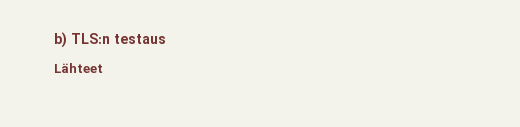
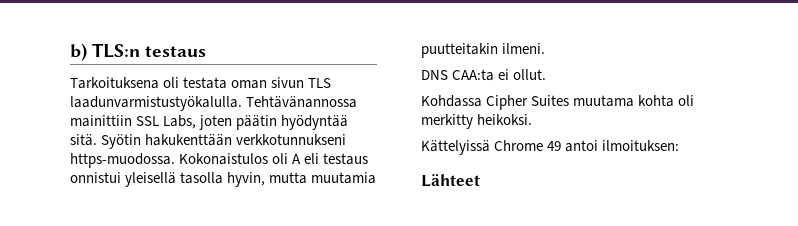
(166, 39) none -> [70,77,332,89] [70,96,358,111] [70,115,349,130] [70,134,347,149] [70,153,369,168] [70,172,377,187] [421,43,546,58] [421,69,547,81] [421,95,695,110] [421,114,533,129] [421,140,680,155] // Tarkoituksena oli testata oman sivun TLS laadunvarmistustyökalulla. Tehtävänannossa mainittiin SSL Labs, joten päätin hyödyntää sitä. Syötin hakukenttään verkkotunnukseni https-muodossa. Kokonaistulos oli A eli testaus onnistui yleisellä tasolla hyvin, mutta muutamia puutteitakin ilmeni. // DNS CAA:ta ei ollut. // Kohdassa Cipher Suites muutama kohta oli merkitty heikoksi. // Kättelyissä Chrome 49 antoi ilmoituksen:

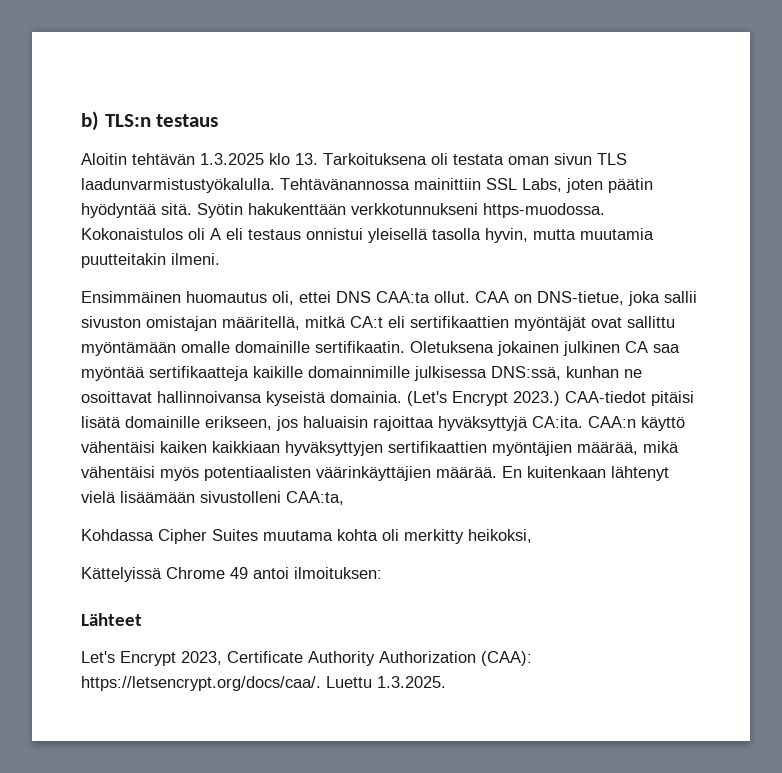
(207, 51) none -> [81,153,318,165] Aloitin tehtävän 1.3.2025 klo 13.
(546, 48) none -> [81,291,331,305] Ensimmäinen huomautus oli, ettei
[498,69,510,80] ei -> (430, 297) none
(547, 74) none -> [475,291,697,306] [81,316,675,331] [81,341,680,356] [81,366,642,381] [81,391,694,406] [81,416,685,431] [81,441,679,456] [81,466,669,481] [81,491,344,505] CAA on DNS-tietue, joka sallii sivuston omistajan määritellä, mitkä CA:t eli sertifikaattien myöntäjät ovat sallittu myöntämään omalle domainille sertifikaatin. Oletuksena jokainen julkinen CA saa myöntää sertifikaatteja kaikille domainnimille julkisessa DNS:ssä, kunhan ne osoittavat hallinnoivansa kyseistä domainia. (Let's Encrypt 2023.) CAA-tiedot pitäisi lisätä domainille erikseen, jos haluaisin rajoittaa hyväksyttyjä CA:ita. CAA:n käyttö vähentäisi kaiken kaikkiaan hyväksyttyjen sertifikaattien myöntäjien määrää, mikä vähentäisi myös potentiaalisten väärinkäyttäjien määrää. En kuitenkaan lähtenyt vielä lisäämään sivustolleni CAA:ta,
[477,114,533,125] heikoksi. -> [468,529,532,543] heikoksi,
(480, 180) none -> [81,651,532,666] [81,676,446,691] // Let's Encrypt 2023, Certificate Authority Authorization (CAA): https://letsencrypt.org/docs/caa/. Luettu 1.3.2025.

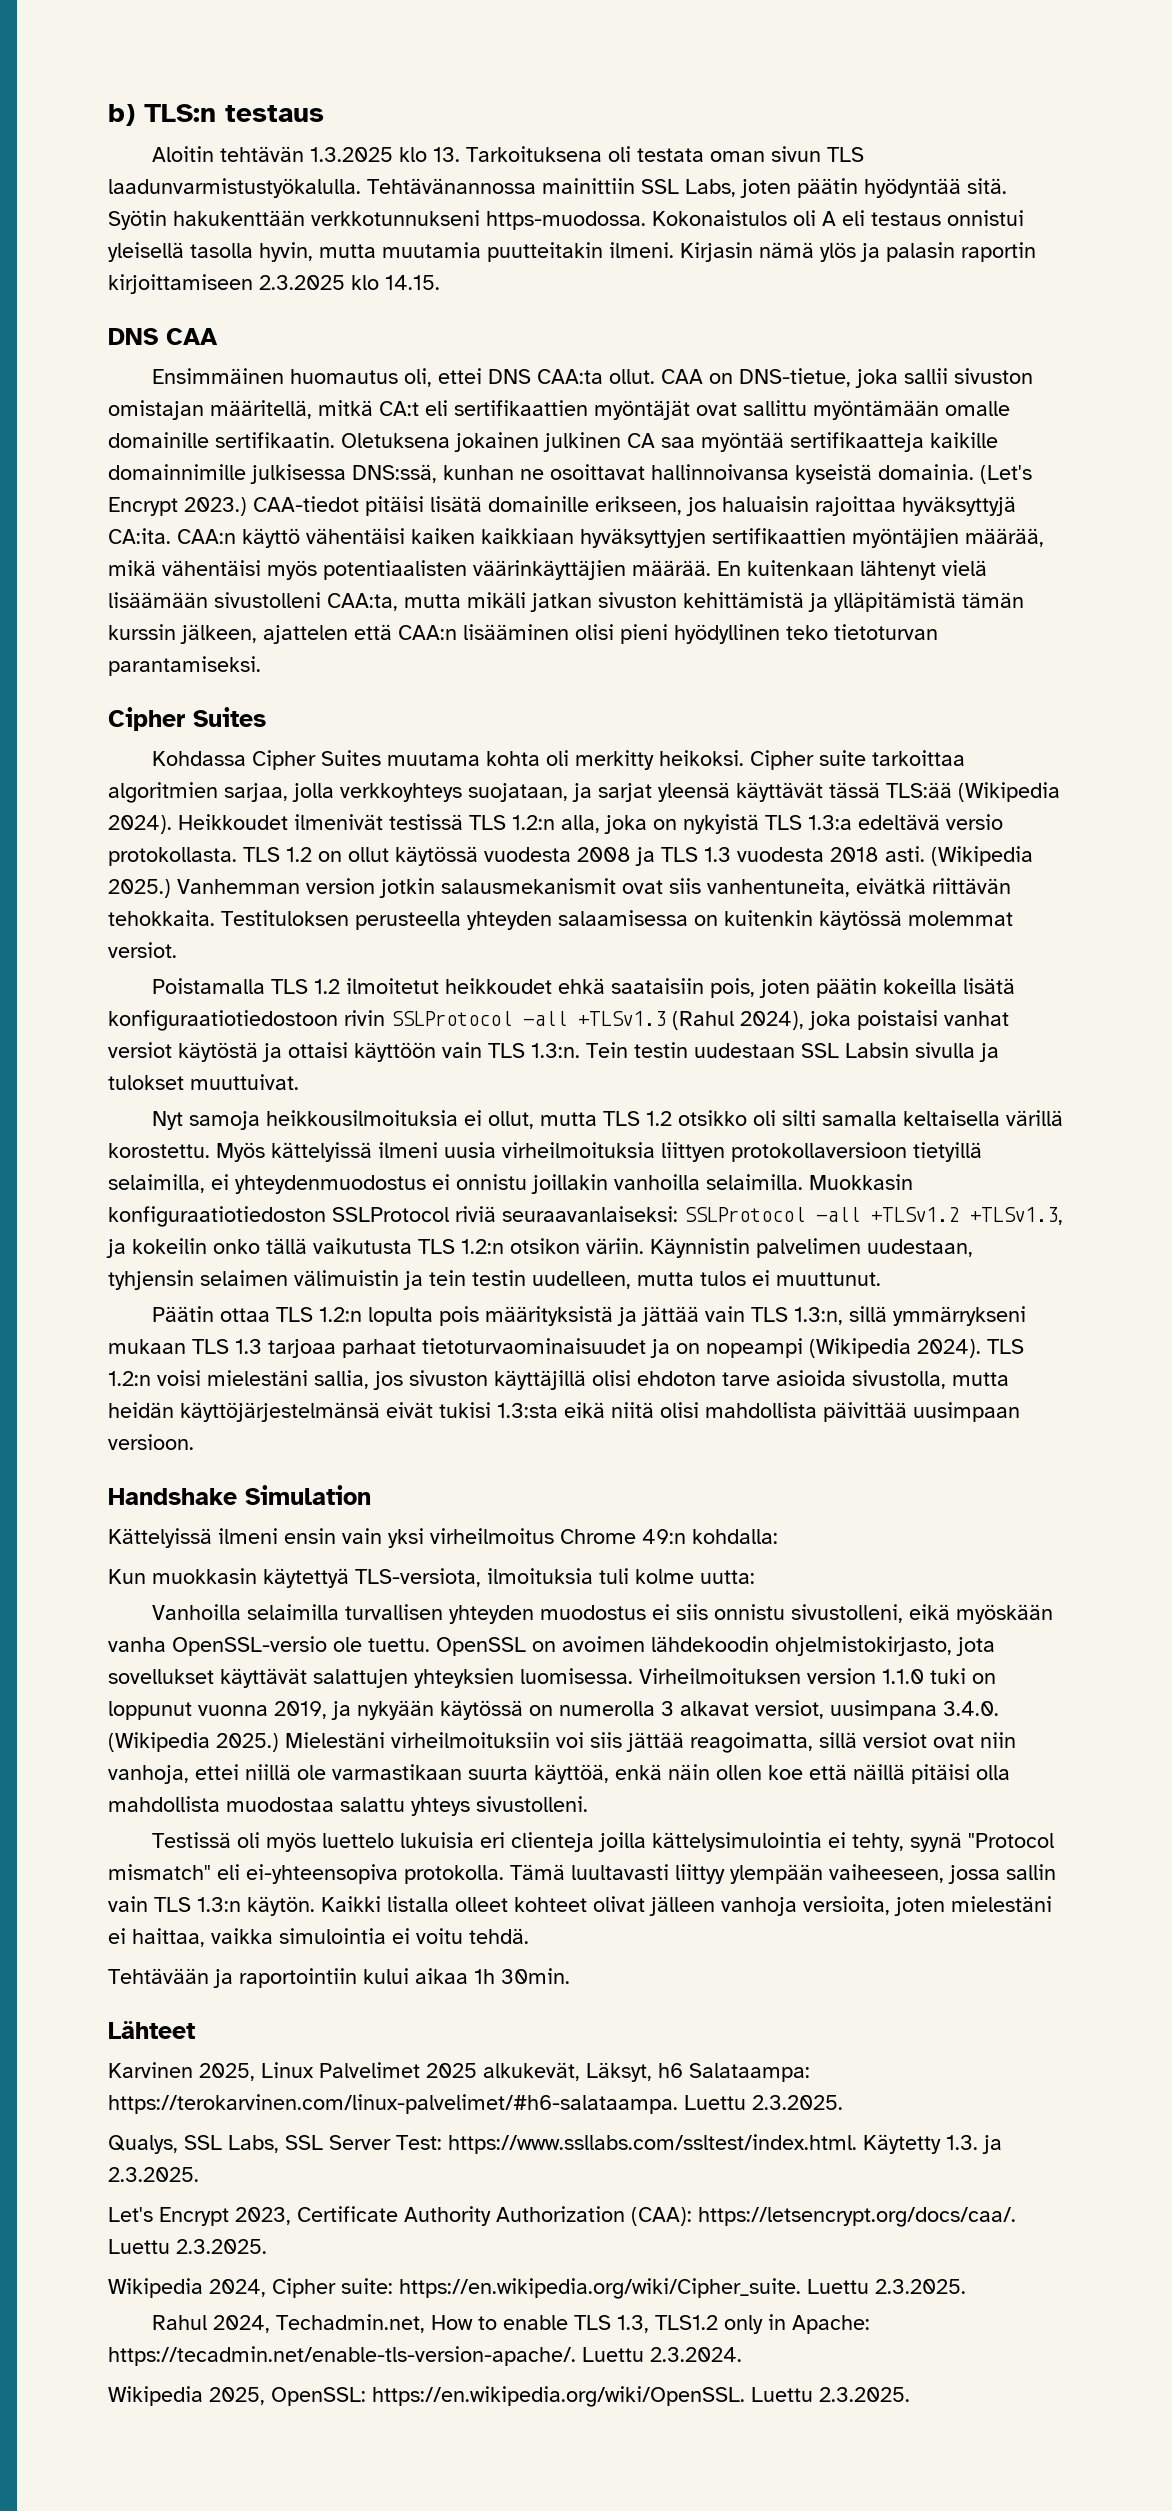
(220, 259) none -> [680,242,1036,262] [108,274,440,294] [108,328,218,345] Kirjasin nämä ylös ja palasin raportin kirjoittamiseen 2.3.2025 klo 14.15. // DNS CAA
(344, 498) none -> [404,592,1024,612] [108,624,938,644] [108,656,261,676] [108,707,266,731] mutta mikäli jatkan sivuston kehittämistä ja ylläpitämistä tämän kurssin jälkeen, ajattelen että CAA:n lisääminen olisi pieni hyödyllinen teko tietoturvan parantamiseksi. // Cipher Suites
[468,529,532,543] [81,567,382,582] [81,613,142,626] heikoksi, // Kättelyissä Chrome 49 antoi ilmoituksen: // Lähteet -> [658,750,965,770] [108,782,1060,803] [108,814,1003,834] [108,846,1033,866] [108,878,1011,898] [108,910,1013,930] [108,942,177,958] [151,978,1015,998] [108,1010,1009,1031] [108,1042,999,1062] [108,1074,299,1090] [151,1110,1063,1130] [108,1142,982,1162] [108,1174,913,1194] [108,1206,1063,1227] [106,1238,973,1258] [108,1270,881,1290] [151,1306,1026,1326] [108,1338,1024,1358] [108,1370,1009,1390] [108,1402,1020,1422] [108,1434,194,1450] [108,1485,371,1505] [108,1528,778,1548] [108,1568,755,1588] [151,1604,1053,1624] [108,1636,995,1656] [108,1668,996,1688] [108,1700,999,1720] [108,1732,1016,1753] [108,1764,1010,1784] [108,1796,588,1816] [151,1832,1054,1852] [108,1864,1056,1884] [108,1896,1052,1916] [108,1928,529,1947] [108,1968,570,1988] [108,2021,195,2039] [108,2062,810,2082] [108,2094,843,2114] [108,2134,1002,2154] [108,2167,199,2182] heikoksi. Cipher suite tarkoittaa algoritmien sarjaa, jolla verkkoyhteys suojataan, ja sarjat yleensä käyttävät tässä TLS:ää (Wikipedia 2024). Heikkoudet ilmenivät testissä TLS 1.2:n alla, joka on nykyistä TLS 1.3:a edeltävä versio protokollasta. TLS 1.2 on ollut käytössä vuodesta 2008 ja TLS 1.3 vuodesta 2018 asti. (Wikipedia 2025.) Vanhemman version jotkin salausmekanismit ovat siis vanhentuneita, eivätkä riittävän tehokkaita. Testituloksen perusteella yhteyden salaamisessa on kuitenkin käytössä molemmat versiot. // Poistamalla TLS 1.2 ilmoitetut heikkoudet ehkä saataisiin pois, joten päätin kokeilla lisätä konfiguraatiotiedostoon rivin SSLProtocol -all +TLSv1.3 (Rahul 2024), joka poistaisi vanhat versiot käytöstä ja ottaisi käyttöön vain TLS 1.3:n. Tein testin uudestaan SSL Labsin sivulla ja tulokset muuttuivat. // Nyt samoja heikkousilmoituksia ei ollut, mutta TLS 1.2 otsikko oli silti samalla keltaisella värillä korostettu. Myös kättelyissä ilmeni uusia virheilmoituksia liittyen protokollaversioon tietyillä selaimilla, ei yhteydenmuodostus ei onnistu joillakin vanhoilla selaimilla. Muokkasin konfiguraatiotiedoston SSLProtocol riviä seuraavanlaiseksi: SSLProtocol -all +TLSv1.2 +TLSv1.3, ja kokeilin onko tällä vaikutusta TLS 1.2:n otsikon väriin. Käynnistin palvelimen uudestaan, tyhjensin selaimen välimuistin ja tein testin uudelleen, mutta tulos ei muuttunut. // Päätin ottaa TLS 1.2:n lopulta pois määrityksistä ja jättää vain TLS 1.3:n, sillä ymmärrykseni mukaan TLS 1.3 tarjoaa parhaat tietoturvaominaisuudet ja on nopeampi (Wikipedia 2024). TLS 1.2:n voisi mielestäni sallia, jos sivuston käyttäjillä olisi ehdoton tarve asioida sivustolla, mutta heidän käyttöjärjestelmänsä eivät tukisi 1.3:sta eikä niitä olisi mahdollista päivittää uusimpaan versioon. // Handshake Simulation // Kättelyissä ilmeni ensin vain yksi virheilmoitus Chrome 49:n kohdalla: // Kun muokkasin käytettyä TLS-versiota, ilmoituksia tuli kolme uutta: // Vanhoilla selaimilla turvallisen yhteyden muodostus ei siis onnistu sivustolleni, eikä myöskään vanha OpenSSL-versio ole tuettu. OpenSSL on avoimen lähdekoodin ohjelmistokirjasto, jota sovellukset käyttävät salattujen yhteyksien luomisessa. Virheilmoituksen version 1.1.0 tuki on loppunut vuonna 2019, ja nykyään käytössä on numerolla 3 alkavat versiot, uusimpana 3.4.0. (Wikipedia 2025.) Mielestäni virheilmoituksiin voi siis jättää reagoimatta, sillä versiot ovat niin vanhoja, ettei niillä ole varmastikaan suurta käyttöä, enkä näin ollen koe että näillä pitäisi olla mahdollista muodostaa salattu yhteys sivustolleni. // Testissä oli myös luettelo lukuisia eri clienteja joilla kättelysimulointia ei tehty, syynä "Protocol mismatch" eli ei-yhteensopiva protokolla. Tämä luultavasti liittyy ylempään vaiheeseen, jossa sallin vain TLS 1.3:n käytön. Kaikki listalla olleet kohteet olivat jälleen vanhoja versioita, joten mielestäni ei haittaa, vaikka simulointia ei voitu tehdä. // Tehtävään ja raportointiin kului aikaa 1h 30min. // Lähteet // Karvinen 2025, Linux Palvelimet 2025 alkukevät, Läksyt, h6 Salataampa: https://terokarvinen.com/linux-palvelimet/#h6-salataampa. Luettu 2.3.2025. // Qualys, SSL Labs, SSL Server Test: https://www.ssllabs.com/ssltest/index.html. Käytetty 1.3. ja 2.3.2025.
[377,676,446,688] 1.3.2025. -> [176,2239,267,2254] [108,2278,966,2299] [151,2314,870,2334] [108,2346,742,2366] [108,2386,910,2407] 2.3.2025. // Wikipedia 2024, Cipher suite: https://en.wikipedia.org/wiki/Cipher_suite. Luettu 2.3.2025. // Rahul 2024, Techadmin.net, How to enable TLS 1.3, TLS1.2 only in Apache: https://tecadmin.net/enable-tls-version-apache/. Luettu 2.3.2024. // Wikipedia 2025, OpenSSL: https://en.wikipedia.org/wiki/OpenSSL. Luettu 2.3.2025.

